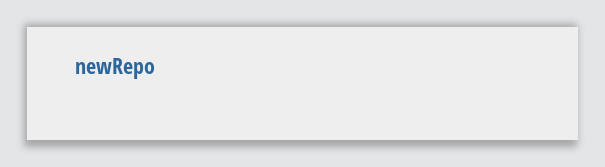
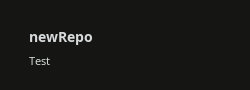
(155, 68) none -> [29,57,50,65] // Test

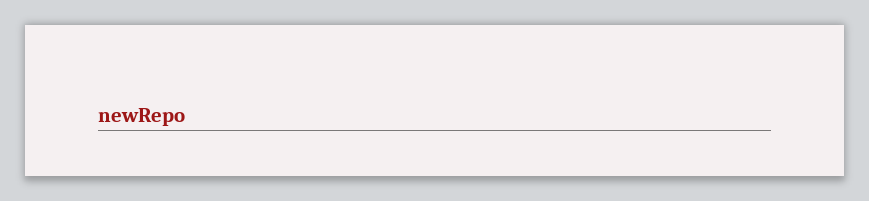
[29,57,50,65] // Test -> (185, 117) none

